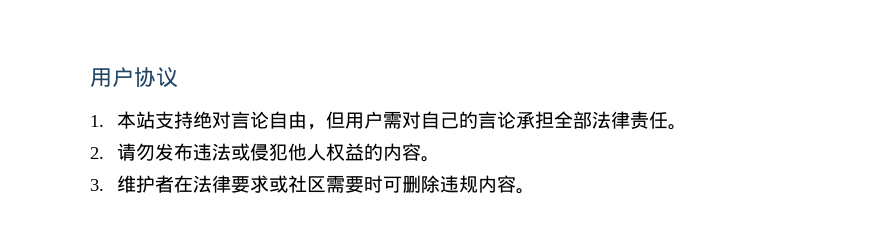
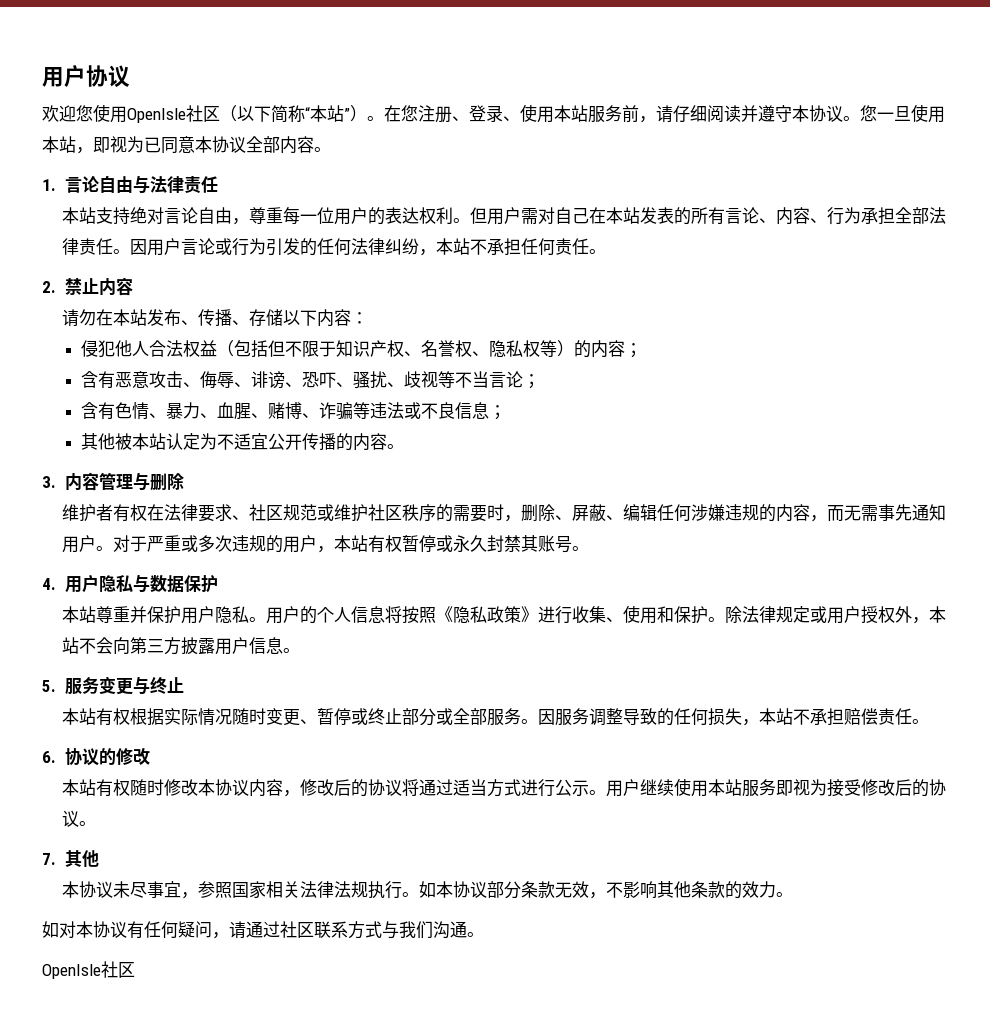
[90,115,104,127] 1. -> [42,104,945,123] [42,136,331,154] [42,175,218,194] 欢迎您使用OpenIsle社区（以下简称“本站”）。在您注册、登录、使用本站服务前，请仔细阅读并遵守本协议。您一旦使用本站，即视为已同意本协议全部内容。 // 1.言论自由与法律责任 //
[325,111,516,129] 但用户需对自己的言论 -> [249,207,862,225] 尊重每一位用户的表达权利。但用户需对自己在本站发表的所有言论、内容、行为
[90,143,440,162] [90,175,535,194] // 2.请勿发布违法或侵犯他人权益的内容。 // 3.维护者在法律要求或社区需要时可删除违规内容。 -> [130,238,607,256] [42,277,133,296] [62,309,369,327] [81,340,643,358] [81,371,541,389] [81,402,507,420] [81,433,405,451] [42,472,184,491] [62,504,947,522] [62,535,590,553] [42,574,218,593] [62,605,947,624] [62,637,301,655] [42,676,184,695] [62,708,930,726] [42,747,150,766] [62,778,947,797] [62,810,97,827] [42,850,99,868] [62,881,794,899] [42,921,484,939] [42,961,135,979] 因用户言论或行为引发的任何法律纠纷，本站不承担任何责任。 // 2.禁止内容 // 请勿在本站发布、传播、存储以下内容： // 侵犯他人合法权益（包括但不限于知识产权、名誉权、隐私权等）的内容； // 含有恶意攻击、侮辱、诽谤、恐吓、骚扰、歧视等不当言论； // 含有色情、暴力、血腥、赌博、诈骗等违法或不良信息； // 其他被本站认定为不适宜公开传播的内容。 // 3.内容管理与删除 // 维护者有权在法律要求、社区规范或维护社区秩序的需要时，删除、屏蔽、编辑任何涉嫌违规的内容，而无需事先通知用户。对于严重或多次违规的用户，本站有权暂停或永久封禁其账号。 // 4.用户隐私与数据保护 // 本站尊重并保护用户隐私。用户的个人信息将按照《隐私政策》进行收集、使用和保护。除法律规定或用户授权外，本站不会向第三方披露用户信息。 // 5.服务变更与终止 // 本站有权根据实际情况随时变更、暂停或终止部分或全部服务。因服务调整导致的任何损失，本站不承担赔偿责任。 // 6.协议的修改 // 本站有权随时修改本协议内容，修改后的协议将通过适当方式进行公示。用户继续使用本站服务即视为接受修改后的协议。 // 7.其他 // 本协议未尽事宜，参照国家相关法律法规执行。如本协议部分条款无效，不影响其他条款的效力。 // 如对本协议有任何疑问，请通过社区联系方式与我们沟通。 // OpenIsle社区

